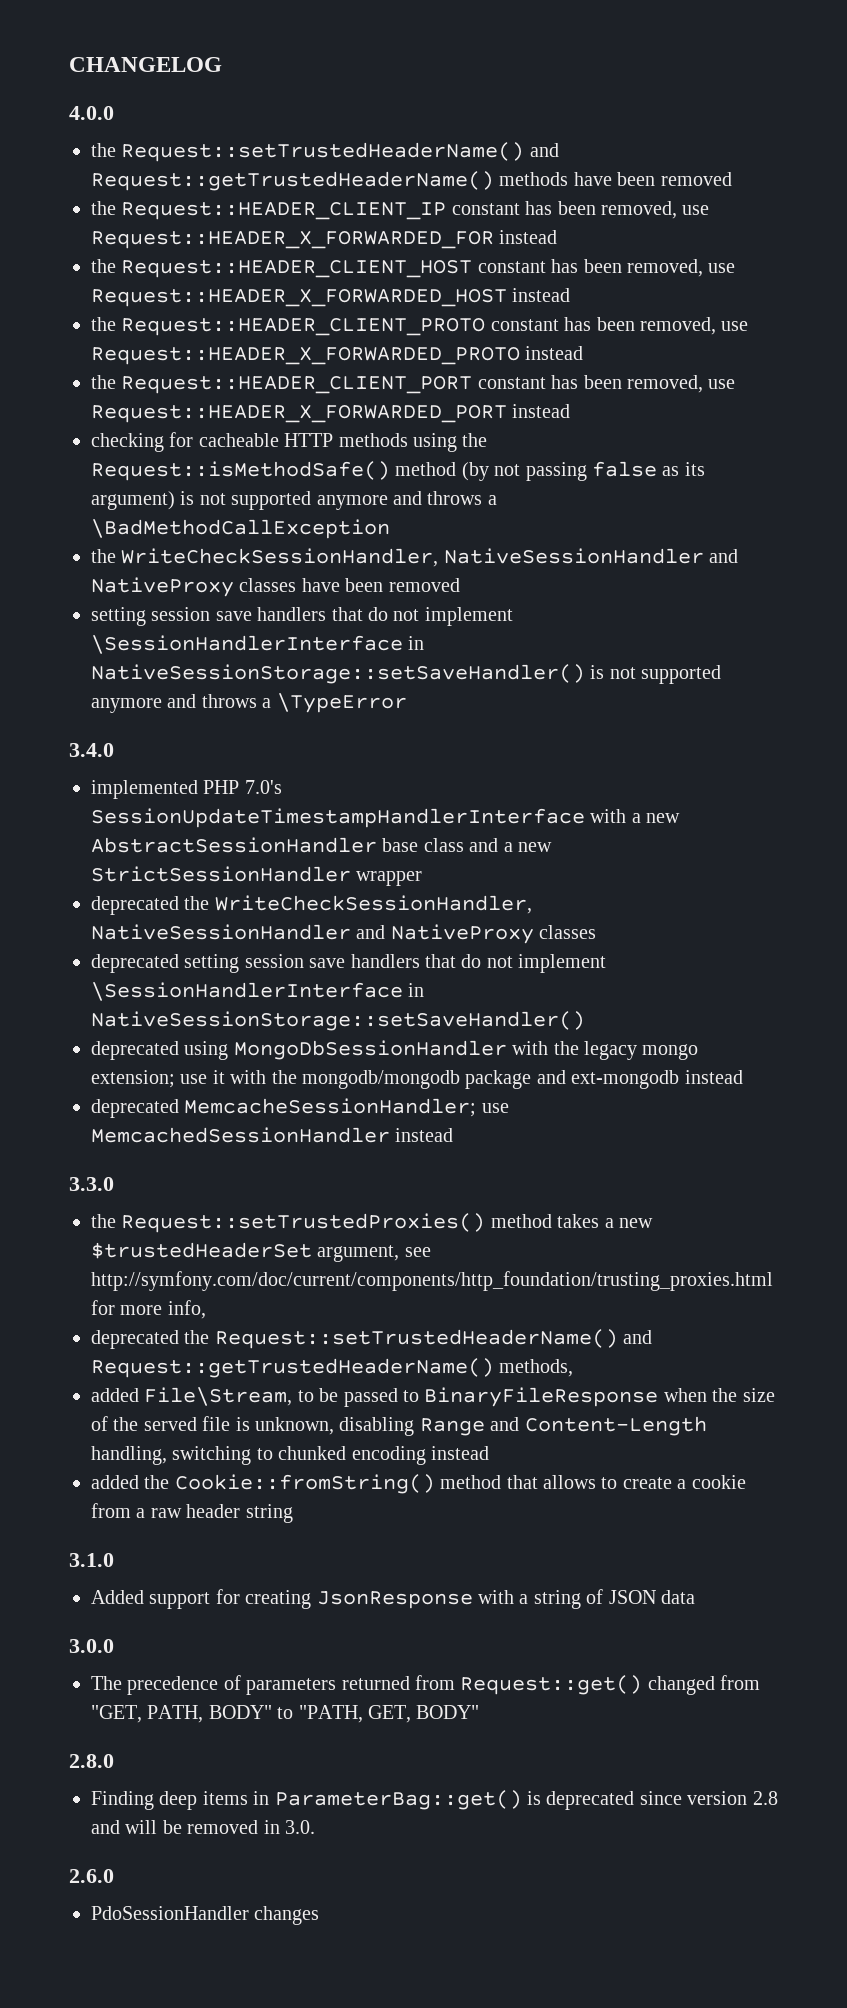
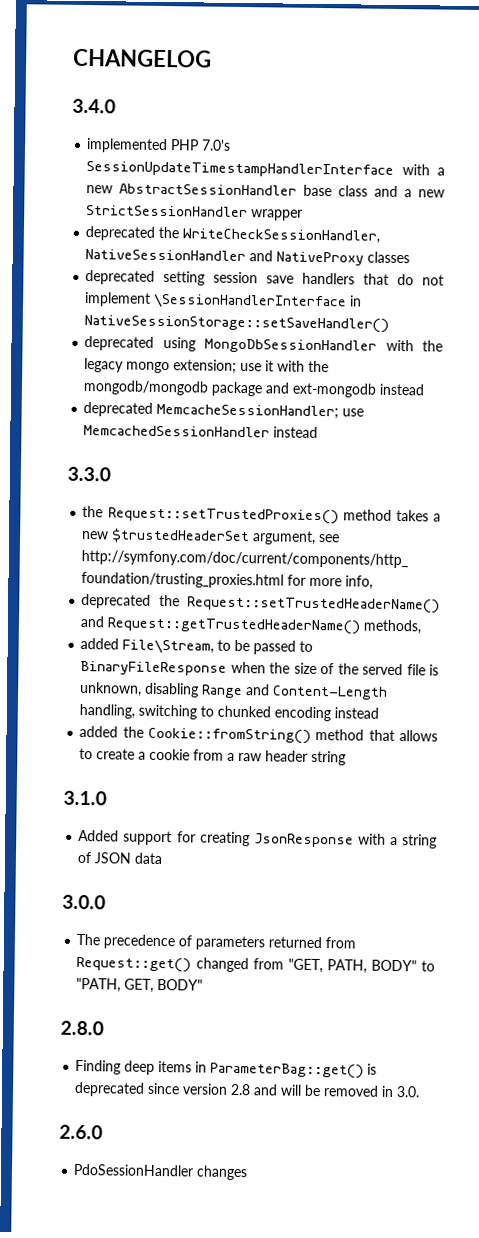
[69,106,114,120] [91,142,559,162] [91,171,732,191] [91,201,710,220] [91,230,558,249] [91,259,736,278] [91,288,571,307] [91,317,749,336] [91,346,584,365] [91,375,736,394] [91,404,571,423] [91,432,488,452] [91,461,705,481] [91,491,497,510] [91,519,390,539] [91,548,739,567] [91,577,460,597] [91,607,513,626] [91,635,425,654] [91,664,722,684] [91,693,407,713] // 4.0.0 // the Request::setTrustedHeaderName() and Request::getTrustedHeaderName() methods have been removed // the Request::HEADER_CLIENT_IP constant has been removed, use Request::HEADER_X_FORWARDED_FOR instead // the Request::HEADER_CLIENT_HOST constant has been removed, use Request::HEADER_X_FORWARDED_HOST instead // the Request::HEADER_CLIENT_PROTO constant has been removed, use Request::HEADER_X_FORWARDED_PROTO instead // the Request::HEADER_CLIENT_PORT constant has been removed, use Request::HEADER_X_FORWARDED_PORT instead // checking for cacheable HTTP methods using the Request::isMethodSafe() method (by not passing false as its argument) is not supported anymore and throws a \BadMethodCallException // the WriteCheckSessionHandler, NativeSessionHandler and NativeProxy classes have been removed // setting session save handlers that do not implement \SessionHandlerInterface in NativeSessionStorage::setSaveHandler() is not supported anymore and throws a \TypeError -> (212, 58) none

